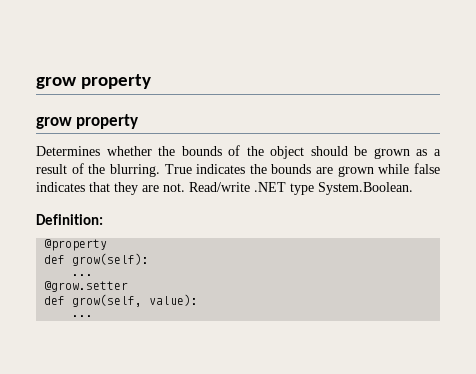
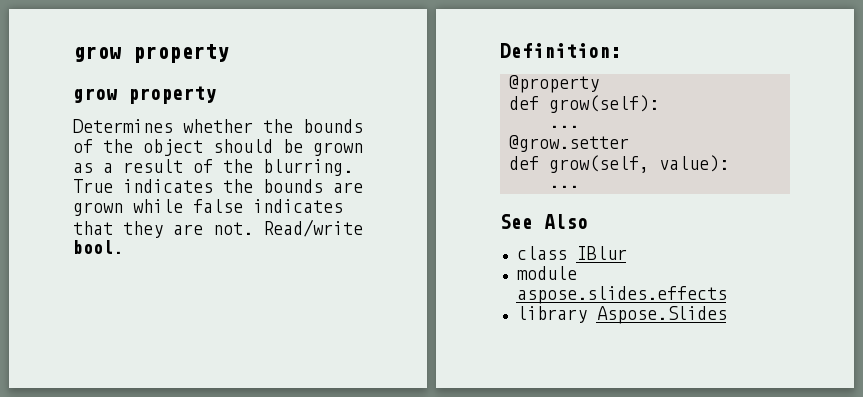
[254,182,413,195] .NET type System.Boolean. -> [73,240,123,254] bool.
(94, 316) none -> [500,214,588,229] [516,246,627,260] [516,266,577,280] [516,286,727,304] [516,306,727,324] // See Also // class IBlur // module aspose.slides.effects // library Aspose.Slides

